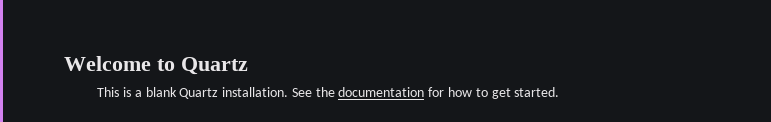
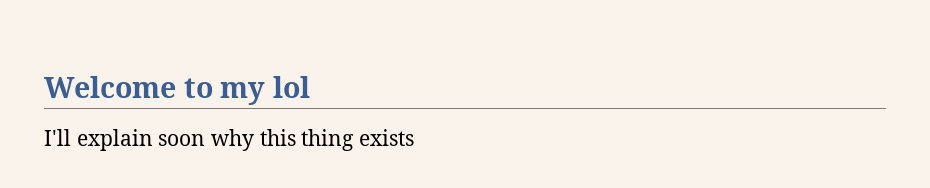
[181,57,248,75] [97,87,560,99] Quartz // This is a blank Quartz installation. See the documentation for how to get started. -> [220,76,311,105] [44,129,415,151] my lol // I'll explain soon why this thing exists

